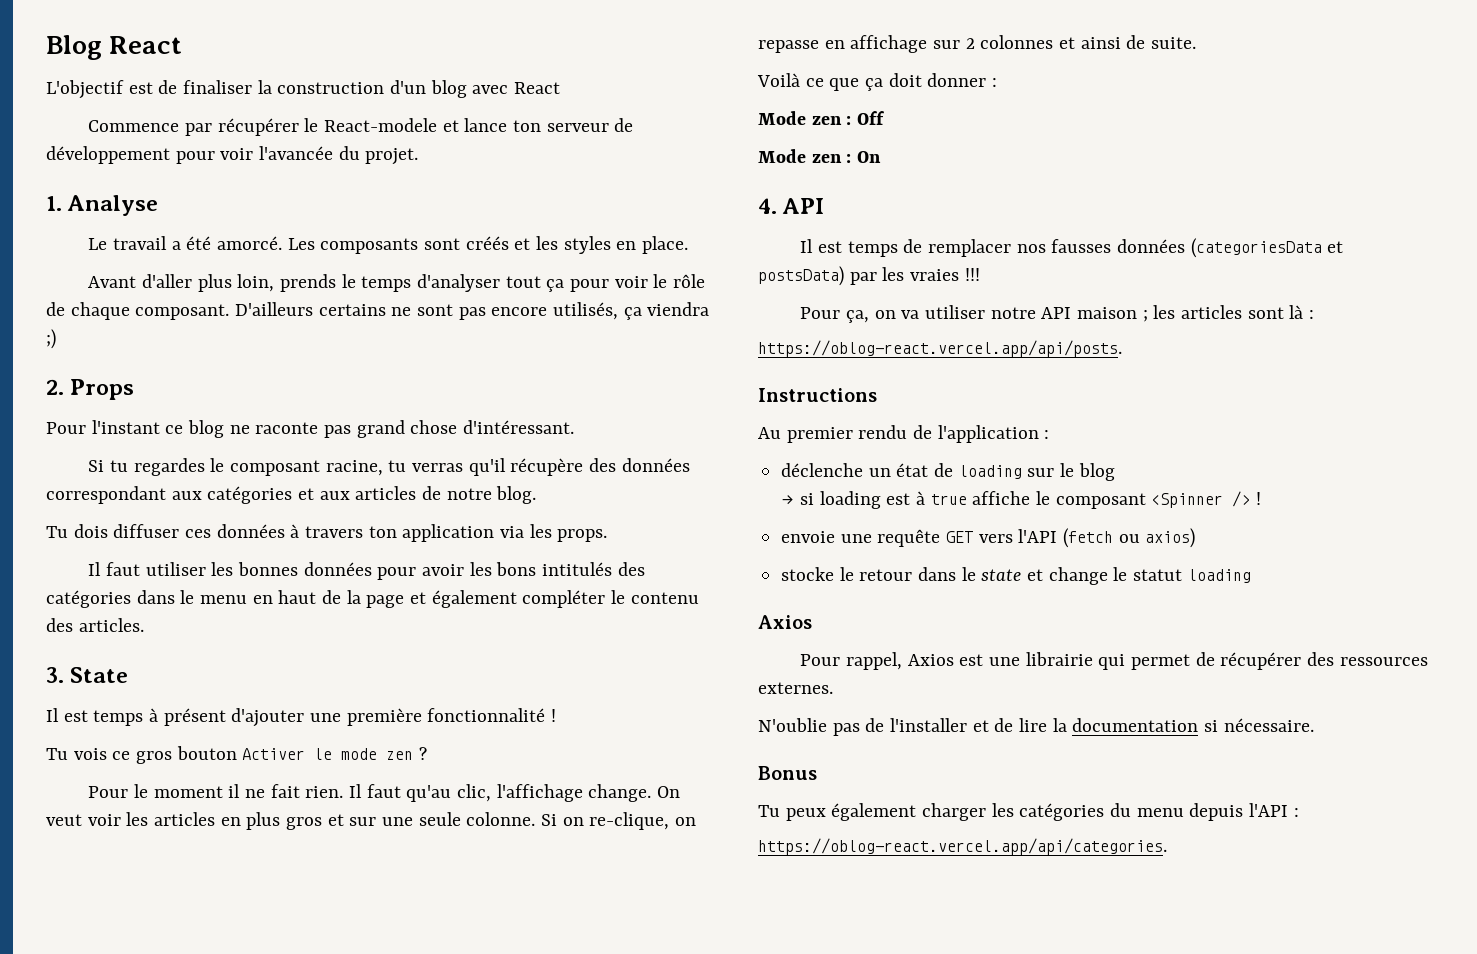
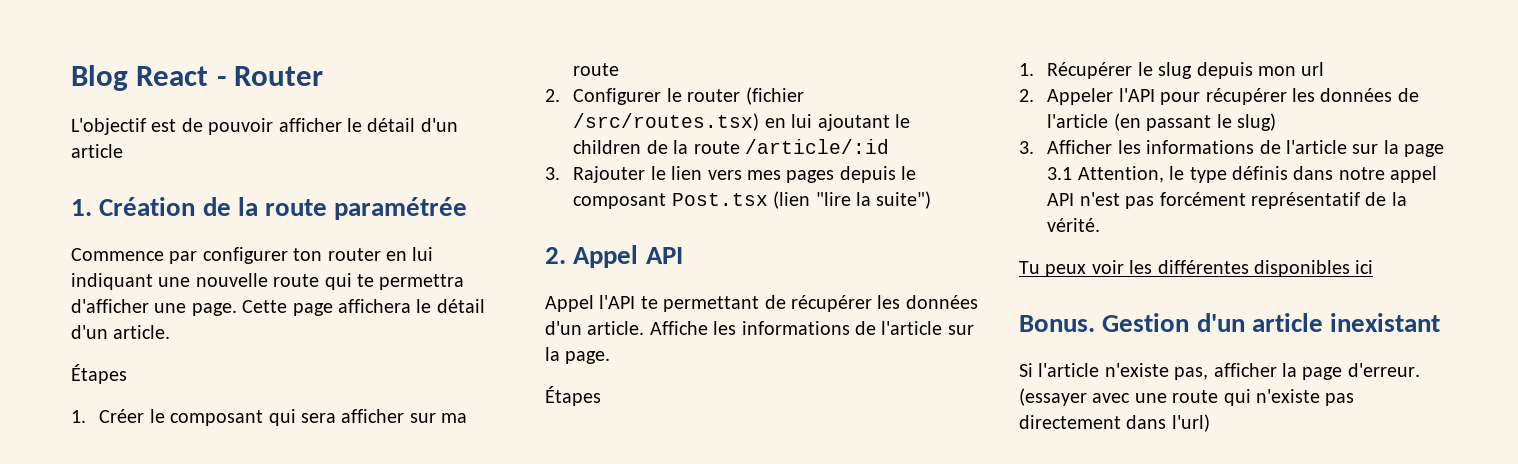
(183, 45) none -> [216,66,324,86] - Router
[183,80,561,98] [88,118,634,136] [46,146,419,165] [46,195,159,216] [88,236,688,254] [88,274,705,292] [46,302,710,320] [46,329,56,349] [46,379,135,400] [46,420,575,438] [88,458,690,476] [46,486,537,504] [46,524,608,542] [88,562,645,580] [46,590,699,608] [46,618,144,632] [46,667,129,683] [46,708,557,727] [46,746,428,764] [88,784,680,802] [46,812,697,830] [758,35,1197,53] [757,73,998,91] [758,111,886,125] [758,149,882,163] [758,198,825,214] [800,238,1344,258] [758,266,980,286] [800,305,1314,323] [758,340,1122,357] [758,388,877,402] [758,425,1050,443] [781,463,1115,481] [782,491,1261,509] [781,528,1196,548] [781,567,1251,585] [758,615,812,629] [800,652,1428,670] [758,682,833,694] [758,718,1314,736] [758,766,817,780] [758,803,1299,821] [758,838,1167,855] finaliser la construction d'un blog avec React // Commence par récupérer le React-modele et lance ton serveur de développement pour voir l'avancée du projet. // 1. Analyse // Le travail a été amorcé. Les composants sont créés et les styles en place. // Avant d'aller plus loin, prends le temps d'analyser tout ça pour voir le rôle de chaque composant. D'ailleurs certains ne sont pas encore utilisés, ça viendra ;) // 2. Props // Pour l'instant ce blog ne raconte pas grand chose d'intéressant. // Si tu regardes le composant racine, tu verras qu'il récupère des données correspondant aux catégories et aux articles de notre blog. // Tu dois diffuser ces données à travers ton application via les props. // Il faut utiliser les bonnes données pour avoir les bons intitulés des catégories dans le menu en haut de la page et également compléter le contenu des articles. // 3. State // Il est temps à présent d'ajouter une première fonctionnalité ! // Tu vois ce gros bouton Activer le mode zen ? // Pour le moment il ne fait rien. Il faut qu'au clic, l'affichage change. On veut voir les articles en plus gros et sur une seule colonne. Si on re-clique, on repasse en affichage sur 2 colonnes et ainsi de suite. // Voilà ce que ça doit donner : // Mode zen : Off // Mode zen : On // 4. API // Il est temps de remplacer nos fausses données (categoriesData et postsData) par les vraies !!! // Pour ça, on va utiliser notre API maison ; les articles sont là : // https://oblog-react.vercel.app/api/posts. // Instructions // Au premier rendu de l'application : // déclenche un état de loading sur le blog // → si loading est à true affiche le composant <Spinner /> ! // envoie une requête GET vers l'API (fetch ou axios) // stocke le retour dans le state et change le statut loading // Axios // Pour rappel, Axios est une librairie qui permet de récupérer des ressources externes. // N'oublie pas de l'installer et de lire la documentation si nécessaire. // Bonus // Tu peux également charger les catégories du menu depuis l'API : // https://oblog-react.vercel.app/api/categories. -> [208,118,458,135] [71,144,123,158] [71,197,468,220] [71,247,434,264] [71,273,465,290] [71,299,485,316] [71,325,171,339] [71,364,127,384] [71,409,468,426] [573,63,620,76] [545,87,804,105] [573,113,911,131] [573,139,890,154] [545,166,917,183] [573,191,932,209] [545,245,683,268] [545,295,978,312] [545,321,974,335] [545,347,611,364] [545,386,601,406] [1019,62,1325,79] [1019,88,1419,105] [1047,113,1277,131] [1019,140,1445,157] [1047,166,1438,183] [1047,192,1407,209] [1047,218,1101,232] [1019,260,1374,277] [1019,313,1441,332] [1019,363,1420,380] [1019,388,1355,406] [1019,414,1210,432] pouvoir afficher le détail d'un article // 1. Création de la route paramétrée // Commence par configurer ton router en lui indiquant une nouvelle route qui te permettra d'afficher une page. Cette page affichera le détail d'un article. // Étapes // 1. Créer le composant qui sera afficher sur ma route // 2. Configurer le router (fichier /src/routes.tsx) en lui ajoutant le children de la route /article/:id // 3. Rajouter le lien vers mes pages depuis le composant Post.tsx (lien "lire la suite") // 2. Appel API // Appel l'API te permettant de récupérer les données d'un article. Affiche les informations de l'article sur la page. // Étapes // 1. Récupérer le slug depuis mon url // 2. Appeler l'API pour récupérer les données de l'article (en passant le slug) // 3. Afficher les informations de l'article sur la page 3.1 Attention, le type définis dans notre appel API n'est pas forcément représentatif de la vérité. // Tu peux voir les différentes disponibles ici // Bonus. Gestion d'un article inexistant // Si l'article n'existe pas, afficher la page d'erreur. (essayer avec une route qui n'existe pas directement dans l'url)

